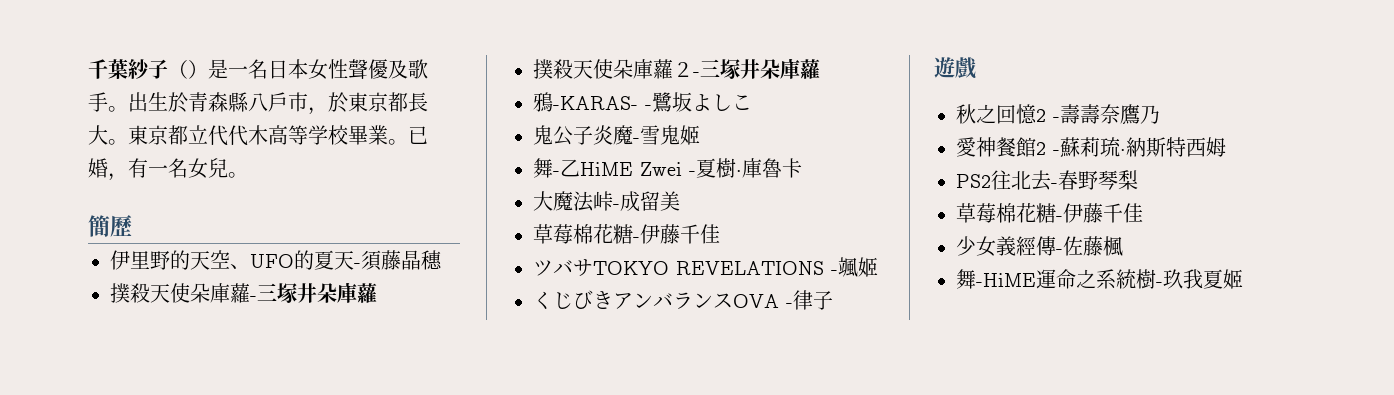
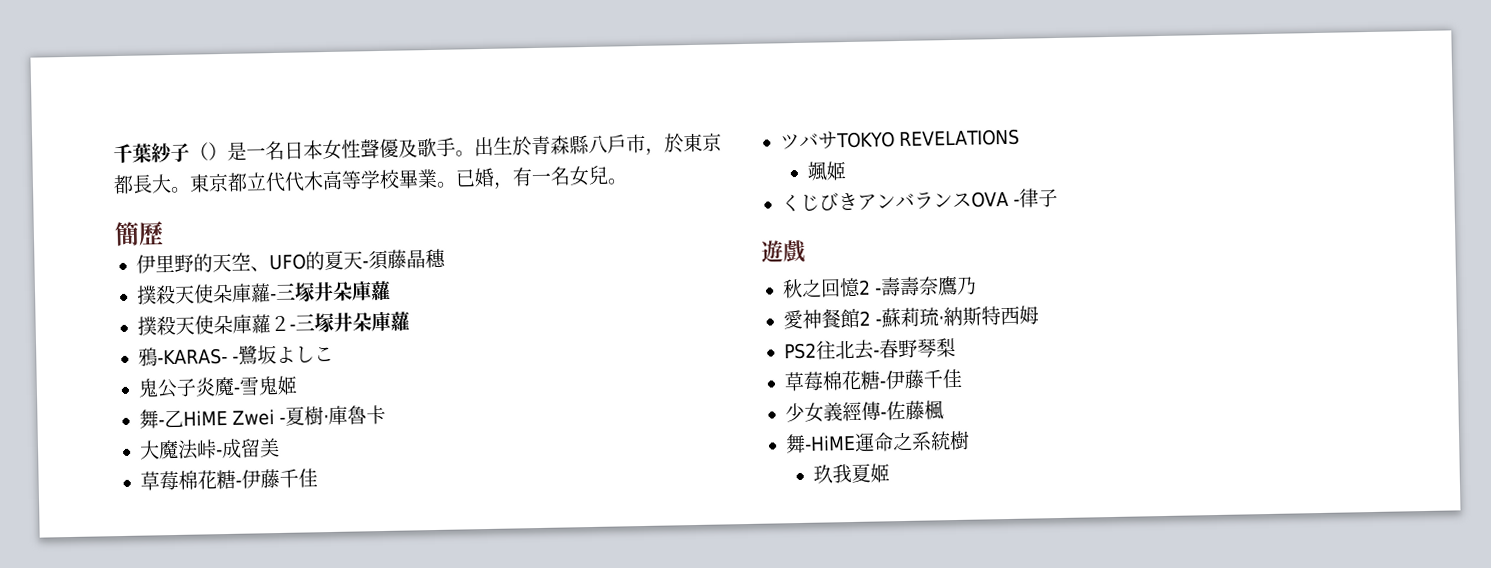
[831,270,838,275] - -> (1020, 138) //
[1156,282,1163,287] - -> (970, 440) //

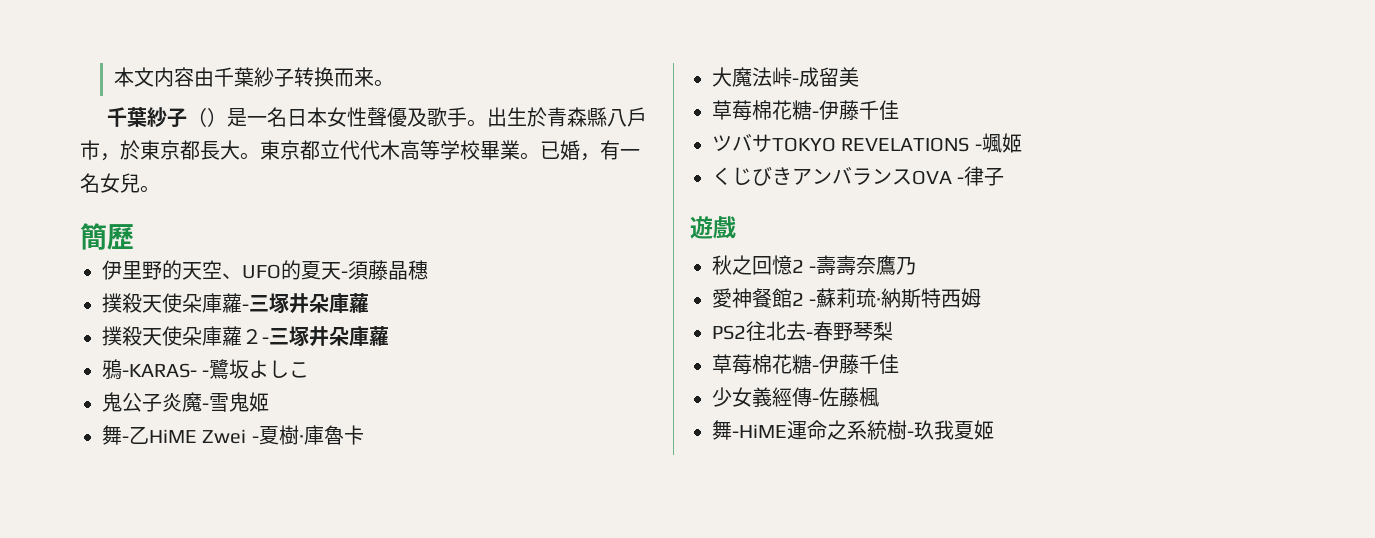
(113, 153) none -> [113,67,394,87] 本文内容由千葉紗子转换而来。 //
(1020, 138) // -> [974,144,982,151] -
(970, 440) // -> [907,431,914,438] -

